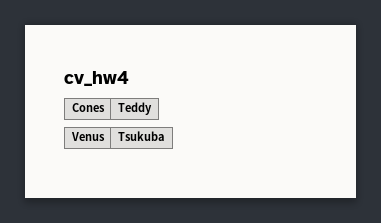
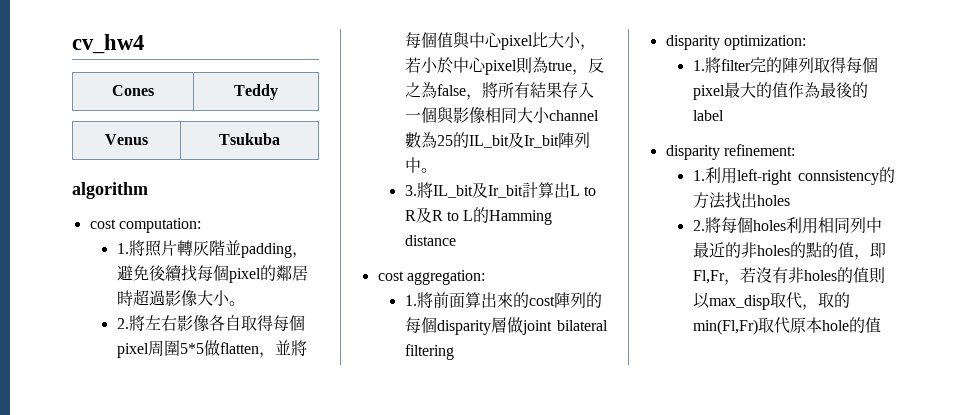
(165, 136) none -> [72,182,148,199] [89,218,201,233] [116,240,308,258] [116,265,308,283] [116,289,245,307] [116,315,305,332] [116,340,307,358] [404,32,596,50] [404,57,604,75] [404,82,594,100] [404,107,599,124] [404,132,590,148] [404,157,437,173] [404,182,596,198] [404,207,553,225] [404,235,456,246] [377,270,485,285] [404,292,602,308] [404,317,608,335] [404,344,454,360] [665,35,806,50] [692,57,878,74] [692,82,868,100] [692,110,724,121] [665,144,795,160] [692,167,895,185] [692,192,790,209] [692,217,882,234] [692,242,886,260] [692,267,885,285] [692,292,850,310] [692,317,881,335] // algorithm // cost computation: // 1.將照片轉灰階並padding，避免後續找每個pixel的鄰居時超過影像大小。 // 2.將左右影像各自取得每個pixel周圍5*5做flatten，並將每個值與中心pixel比大小，若小於中心pixel則為true，反之為false，將所有結果存入一個與影像相同大小channel數為25的IL_bit及Ir_bit陣列中。 // 3.將IL_bit及Ir_bit計算出L to R及R to L的Hamming distance // cost aggregation: // 1.將前面算出來的cost陣列的每個disparity層做joint bilateral filtering // disparity optimization: // 1.將filter完的陣列取得每個pixel最大的值作為最後的label // disparity refinement: // 1.利用left-right connsistency的方法找出holes // 2.將每個holes利用相同列中最近的非holes的點的值，即Fl,Fr，若沒有非holes的值則以max_disp取代，取的min(Fl,Fr)取代原本hole的值

